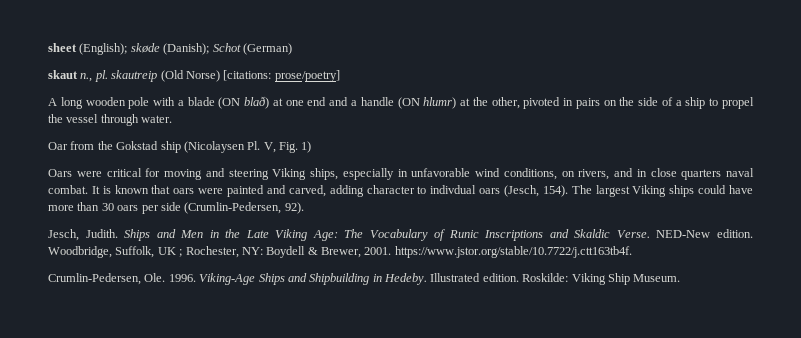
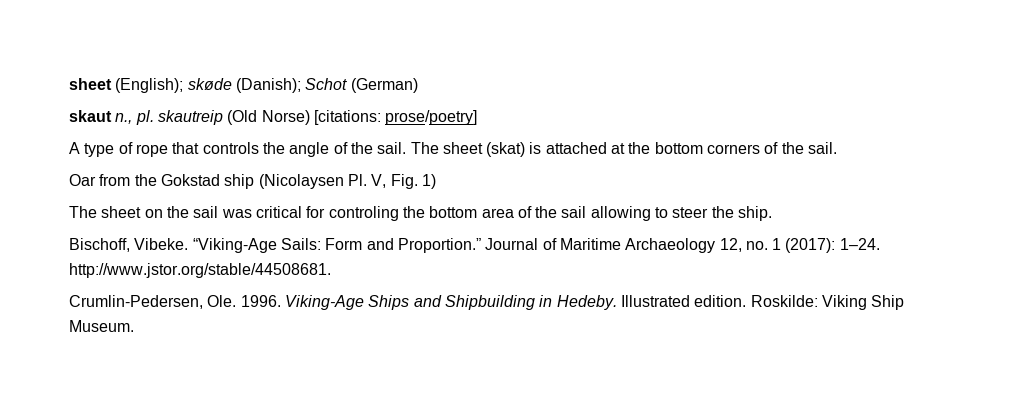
[60,96,754,109] [48,114,173,126] long wooden pole with a blade (ON blað) at one end and a handle (ON hlumr) at the other, pivoted in pairs on the side of a ship to propel the vessel through water. -> [84,142,838,157] type of rope that controls the angle of the sail. The sheet (skat) is attached at the bottom corners of the sail.
[48,168,754,180] [48,185,754,197] [48,202,304,214] [48,229,753,241] [48,246,632,258] Oars were critical for moving and steering Viking ships, especially in unfavorable wind conditions, on rivers, and in close quarters naval combat. It is known that oars were painted and carved, adding character to indivdual oars (Jesch, 154). The largest Viking ships could have more than 30 oars per side (Crumlin-Pedersen, 92). // Jesch, Judith. Ships and Men in the Late Viking Age: The Vocabulary of Runic Inscriptions and Skaldic Verse. NED-New edition. Woodbridge, Suffolk, UK ; Rochester, NY: Boydell & Brewer, 2001. https://www.jstor.org/stable/10.7722/j.ctt163tb4f. -> [69,206,773,221] [69,238,880,253] [69,263,331,278] The sheet on the sail was critical for controling the bottom area of the sail allowing to steer the ship. // Bischoff, Vibeke. “Viking-Age Sails: Form and Proportion.” Journal of Maritime Archaeology 12, no. 1 (2017): 1–24. http://www.jstor.org/stable/44508681.

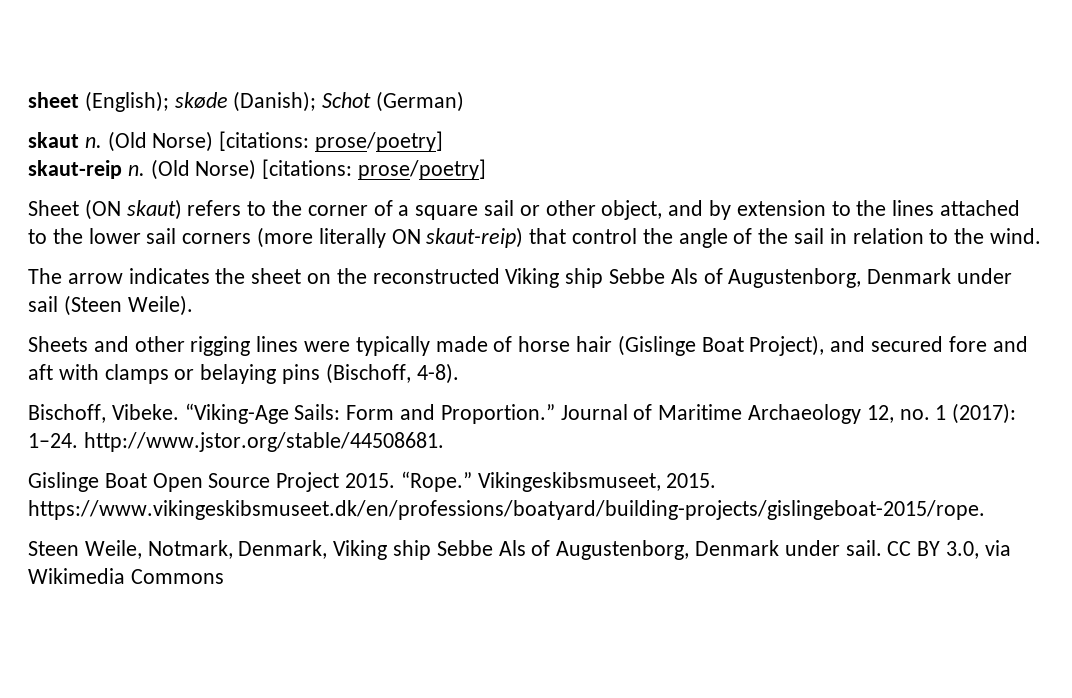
[115,110,478,125] [69,142,838,157] [69,174,436,189] [69,206,773,221] n., pl. skautreip (Old Norse) [citations: prose/poetry] // A type of rope that controls the angle of the sail. The sheet (skat) is attached at the bottom corners of the sail. // Oar from the Gokstad ship (Nicolaysen Pl. V, Fig. 1) // The sheet on the sail was critical for controling the bottom area of the sail allowing to steer the ship. -> [84,131,444,152] [28,159,487,180] [28,199,1021,220] [28,227,1042,248] [28,268,1013,288] [28,295,193,316] [28,335,1028,356] [28,363,459,384] n. (Old Norse) [citations: prose/poetry] // skaut-reip n. (Old Norse) [citations: prose/poetry] // Sheet (ON skaut) refers to the corner of a square sail or other object, and by extension to the lines attached to the lower sail corners (more literally ON skaut-reip) that control the angle of the sail in relation to the wind. // The arrow indicates the sheet on the reconstructed Viking ship Sebbe Als of Augustenborg, Denmark under sail (Steen Weile). // Sheets and other rigging lines were typically made of horse hair (Gislinge Boat Project), and secured fore and aft with clamps or belaying pins (Bischoff, 4-8).
[69,295,905,310] [69,320,134,332] Crumlin-Pedersen, Ole. 1996. Viking-Age Ships and Shipbuilding in Hedeby. Illustrated edition. Roskilde: Viking Ship Museum. -> [28,471,717,492] [28,500,985,520] [28,540,1011,560] [28,568,224,584] Gislinge Boat Open Source Project 2015. “Rope.” Vikingeskibsmuseet, 2015. https://www.vikingeskibsmuseet.dk/en/professions/boatyard/building-projects/gislingeboat-2015/rope. // Steen Weile, Notmark, Denmark, Viking ship Sebbe Als of Augustenborg, Denmark under sail. CC BY 3.0, via Wikimedia Commons

